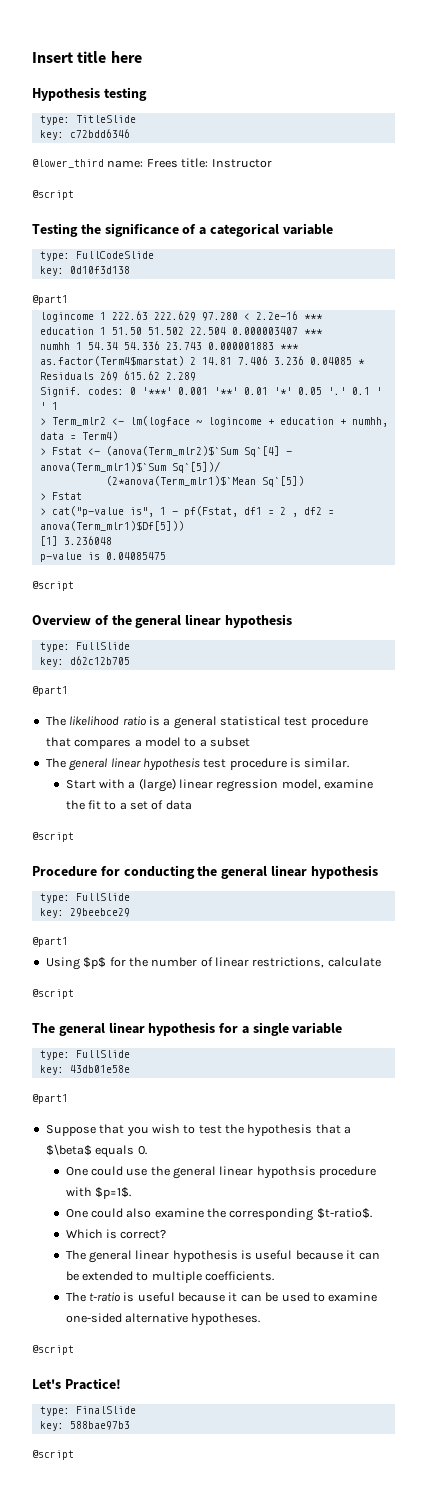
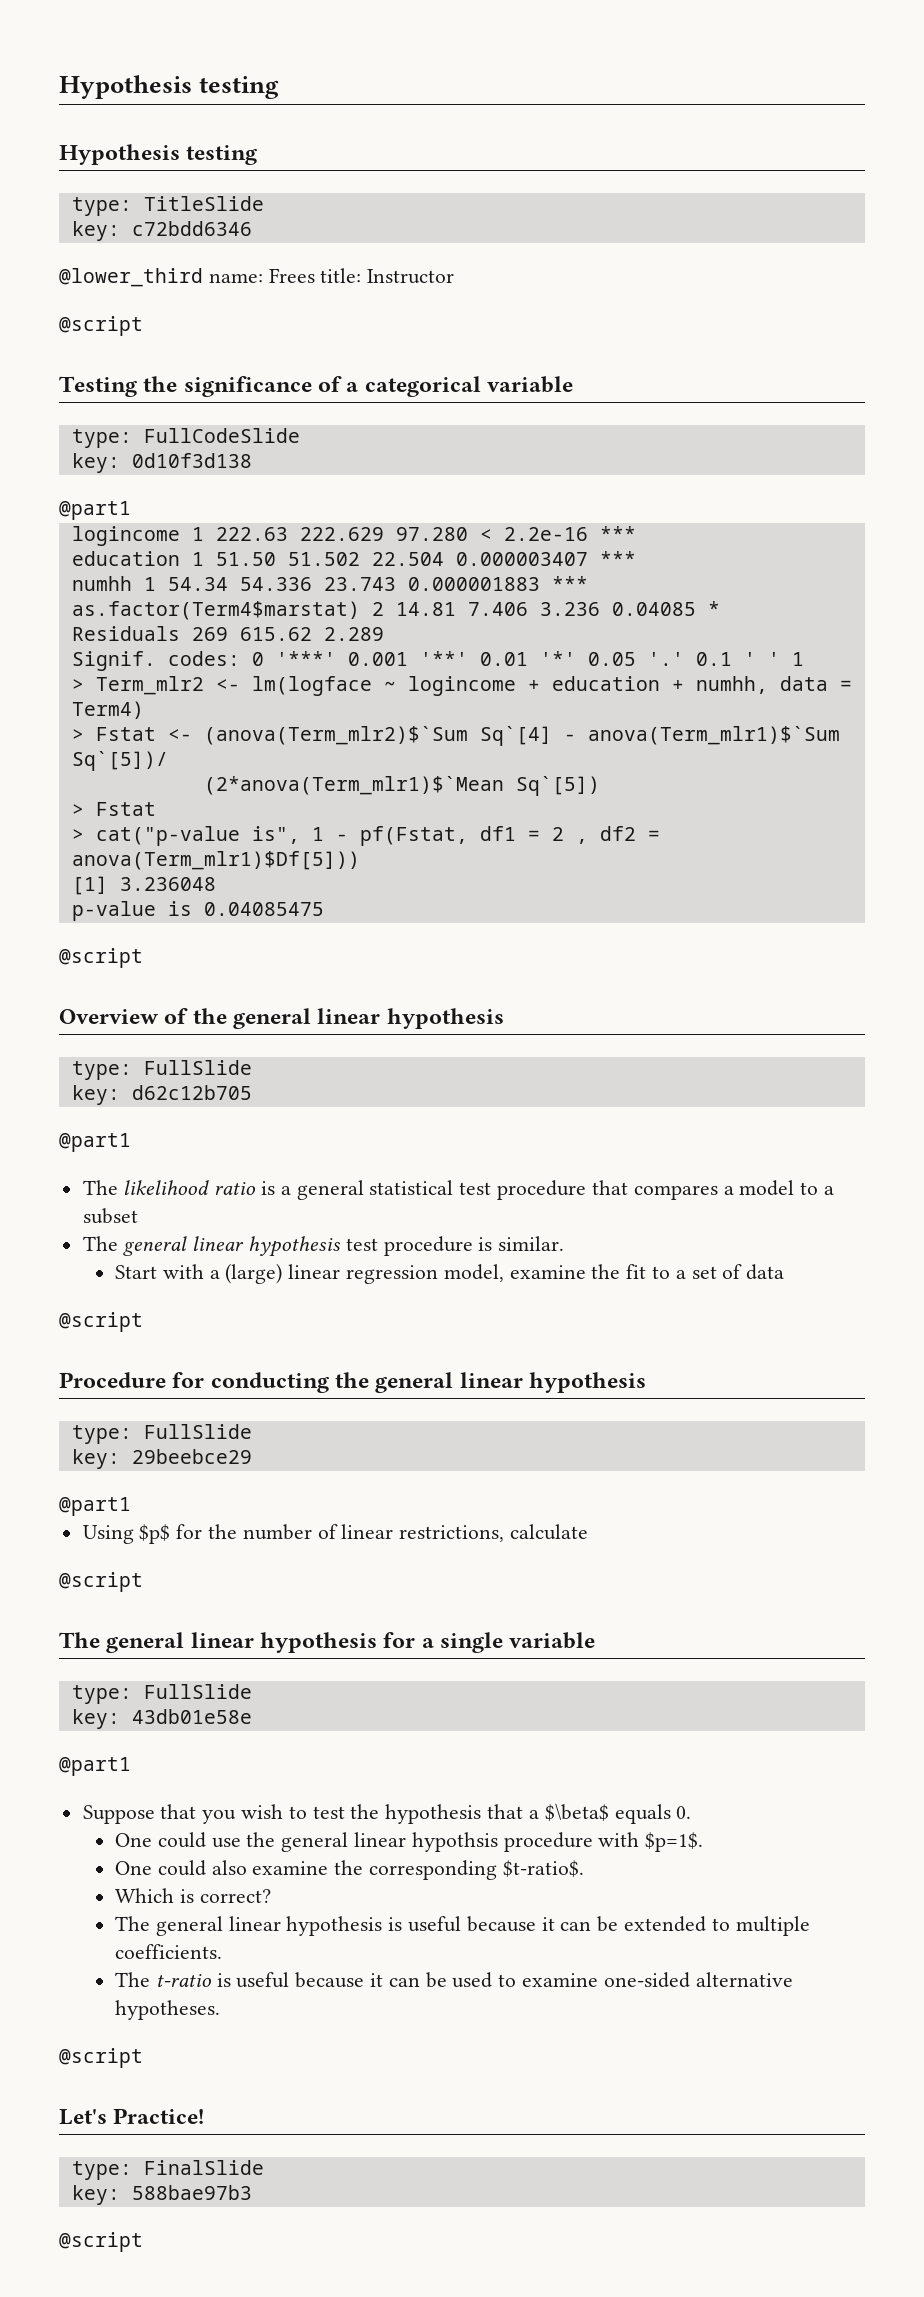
[32,51,142,63] Insert title here -> [59,75,280,99] Hypothesis testing

